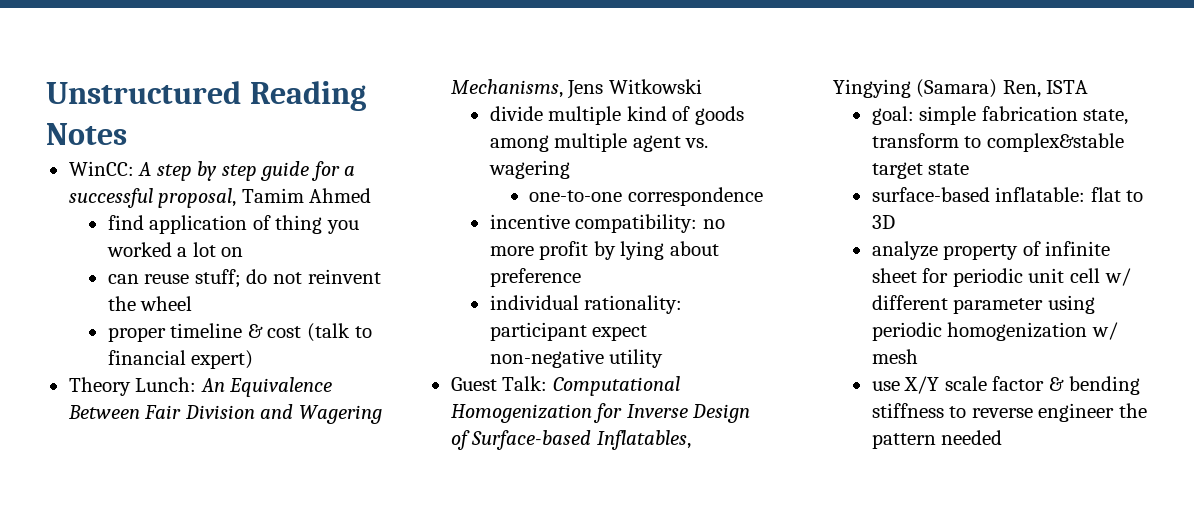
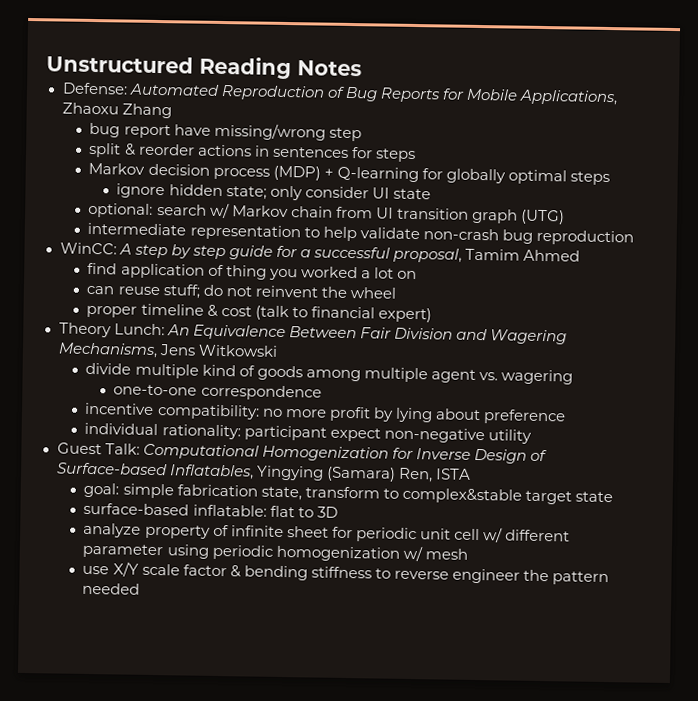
(127, 134) none -> [61,82,618,106] [61,102,172,119] [89,122,362,142] [88,142,416,163] [88,162,610,186] [116,183,431,201] [88,202,565,225] [87,222,634,246] // Defense: Automated Reproduction of Bug Reports for Mobile Applications, Zhaoxu Zhang // bug report have missing/wrong step // split & reorder actions in sentences for steps // Markov decision process (MDP) + Q-learning for globally optimal steps // ignore hidden state; only consider UI state // optional: search w/ Markov chain from UI transition graph (UTG) // intermediate representation to help validate non-crash bug reproduction

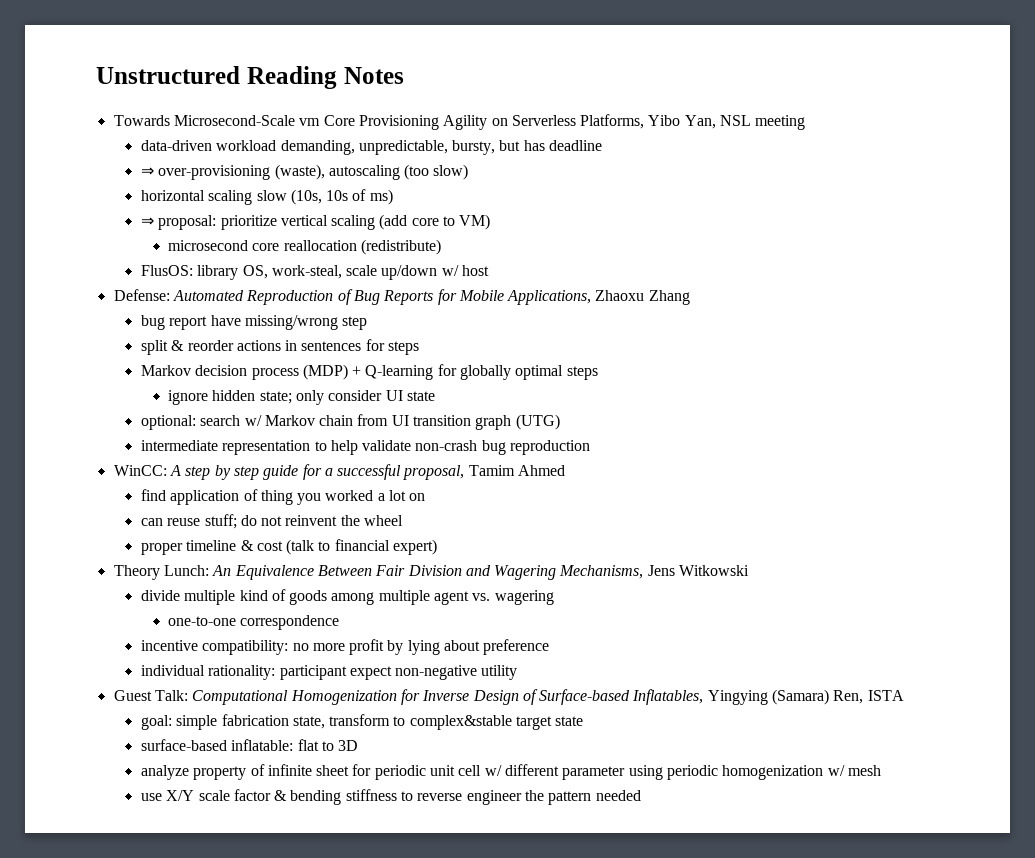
(362, 68) none -> [113,114,806,130] [140,140,603,155] [140,164,469,180] [140,189,393,205] [140,214,491,230] [168,239,442,255] [140,265,490,280] // Towards Microsecond-Scale vm Core Provisioning Agility on Serverless Platforms, Yibo Yan, NSL meeting // data-driven workload demanding, unpredictable, bursty, but has deadline // ⇒ over-provisioning (waste), autoscaling (too slow) // horizontal scaling slow (10s, 10s of ms) // ⇒ proposal: prioritize vertical scaling (add core to VM) // microsecond core reallocation (redistribute) // FlusOS: library OS, work-steal, scale up/down w/ host

